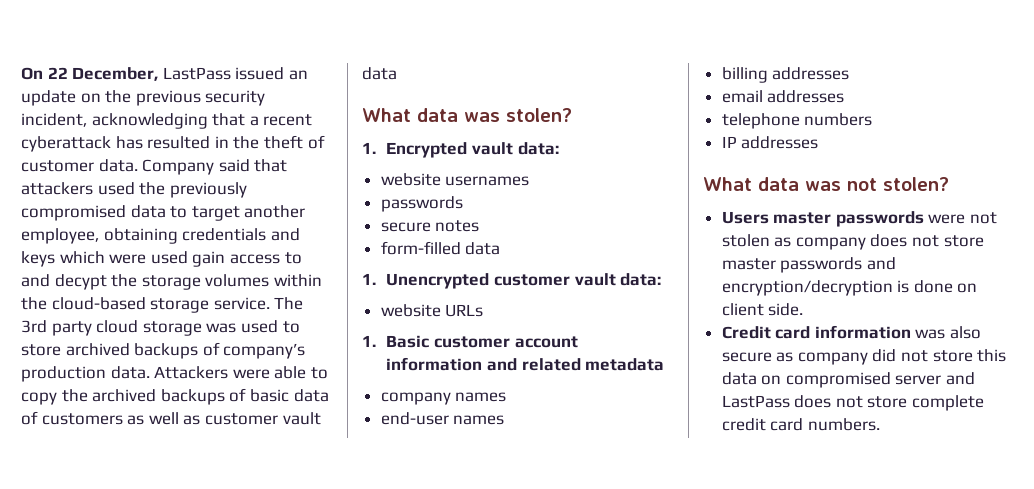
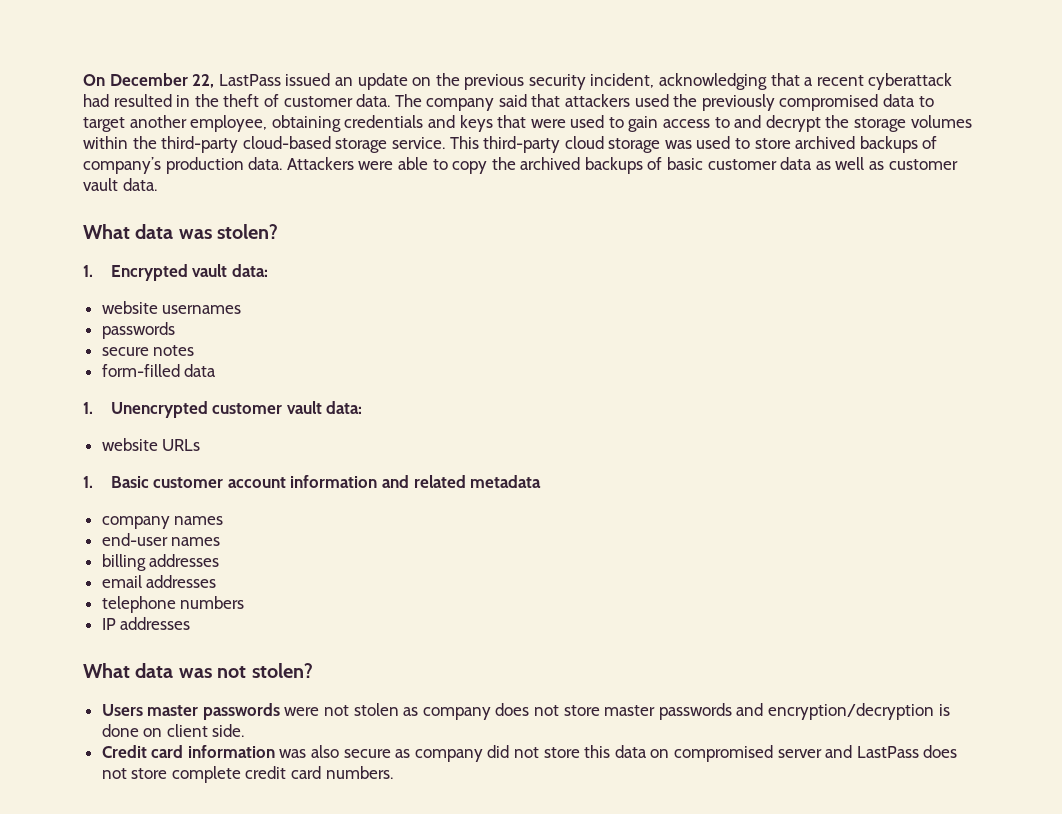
[47,67,159,81] 22 December, -> [109,73,215,88] December 22,
[115,136,143,149] has -> [83,94,109,107] had
[142,159,215,175] Company -> [394,94,495,111] The company
[59,251,105,264] which -> [497,115,527,128] that
(188, 257) none -> [608,117,624,128] to
[54,274,107,290] decypt -> [765,115,821,132] decrypt
(47, 303) none -> [161,136,239,153] third-party
[274,297,304,310] [21,320,92,336] The 3rd party -> [449,136,561,153] This third-party
[293,389,329,402] [21,411,123,425] data of customers -> [707,157,813,170] customer data
[362,67,397,80] data -> [122,178,157,191] data.

